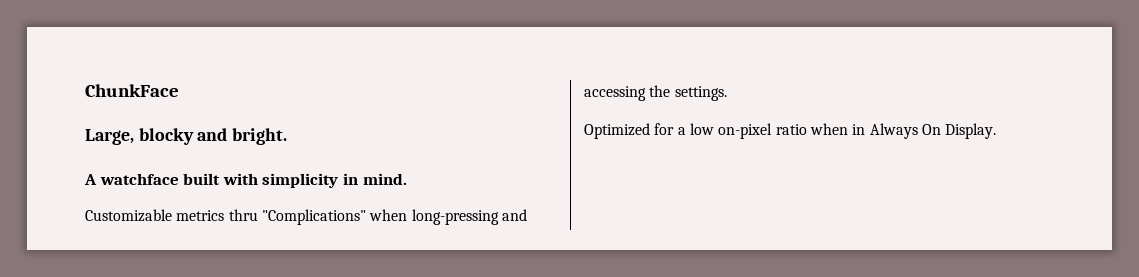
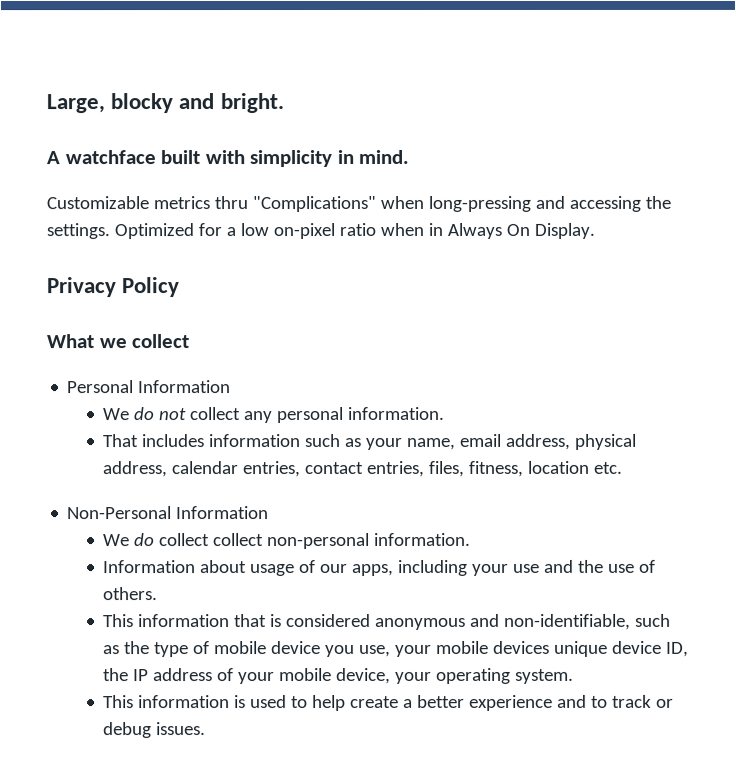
[85,84,179,97] ChunkFace // -> (46, 104) none
(727, 93) // -> (110, 231) none
(997, 131) none -> [46,277,180,298] [46,334,190,349] [66,380,232,394] [103,406,446,424] [103,433,638,451] [103,460,624,478] [67,506,270,520] [103,532,472,550] [103,559,657,577] [103,587,159,601] [103,613,672,630] [103,640,690,658] [103,667,575,685] [103,694,675,712] [103,722,207,739] // Privacy Policy // What we collect // Personal Information // We do not collect any personal information. // That includes information such as your name, email address, physical address, calendar entries, contact entries, files, fitness, location etc. // Non-Personal Information // We do collect collect non-personal information. // Information about usage of our apps, including your use and the use of others. // This information that is considered anonymous and non-identifiable, such as the type of mobile device you use, your mobile devices unique device ID, the IP address of your mobile device, your operating system. // This information is used to help create a better experience and to track or debug issues.

